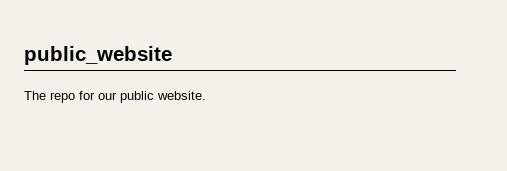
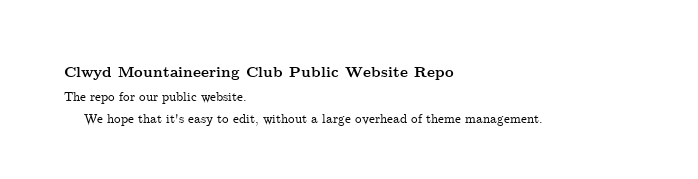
[24,46,172,65] public_website -> [64,66,454,80] Clwyd Mountaineering Club Public Website Repo
(206, 95) none -> [83,114,543,126] // We hope that it's easy to edit, without a large overhead of theme management.

